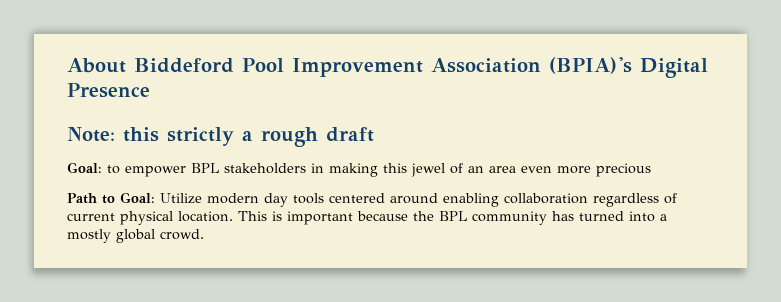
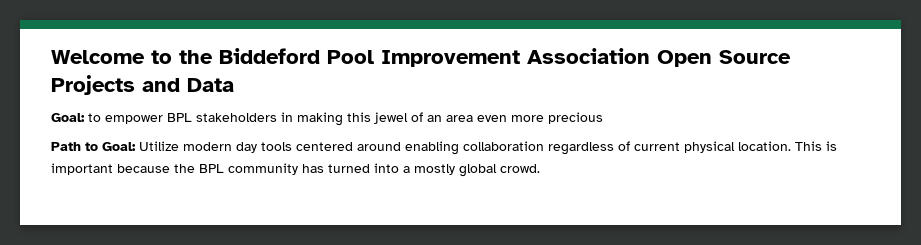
[67,58,126,73] About -> [51,50,213,64] Welcome to the
[548,57,708,78] [67,83,150,98] [67,127,374,147] (BPIA)'s Digital Presence // Note: this strictly a rough draft -> [657,50,791,67] [51,75,234,95] Open Source Projects and Data

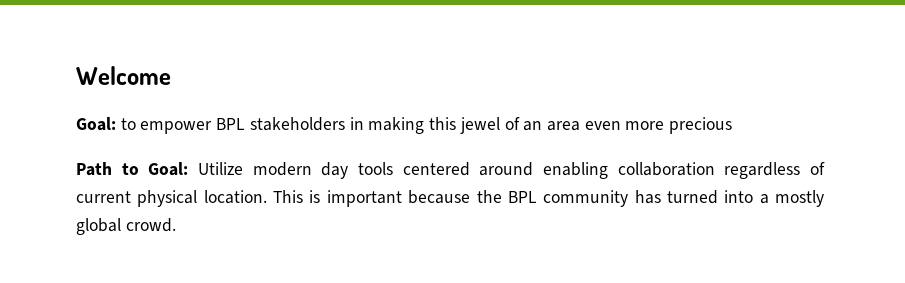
[151,48,791,67] [51,75,234,95] to the Biddeford Pool Improvement Association Open Source Projects and Data -> (171, 75) none

